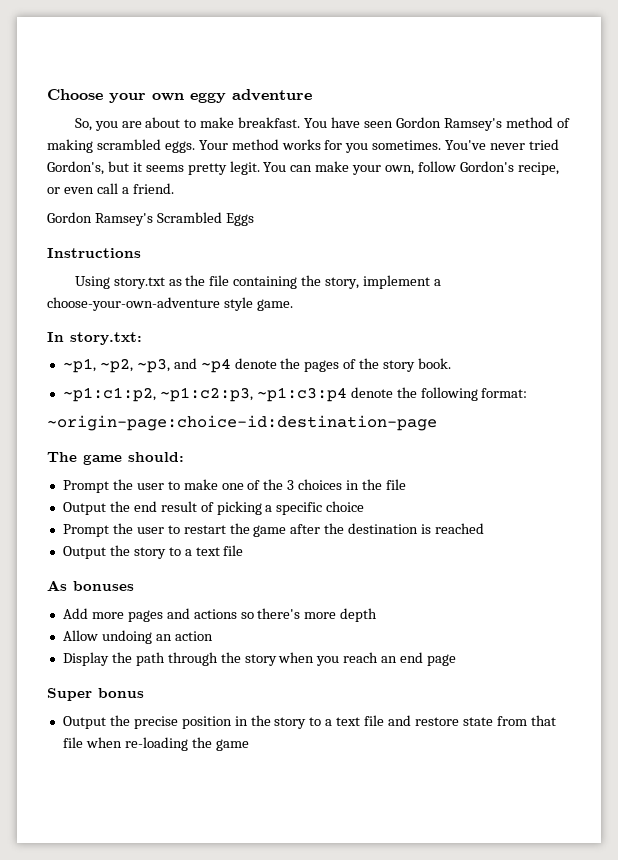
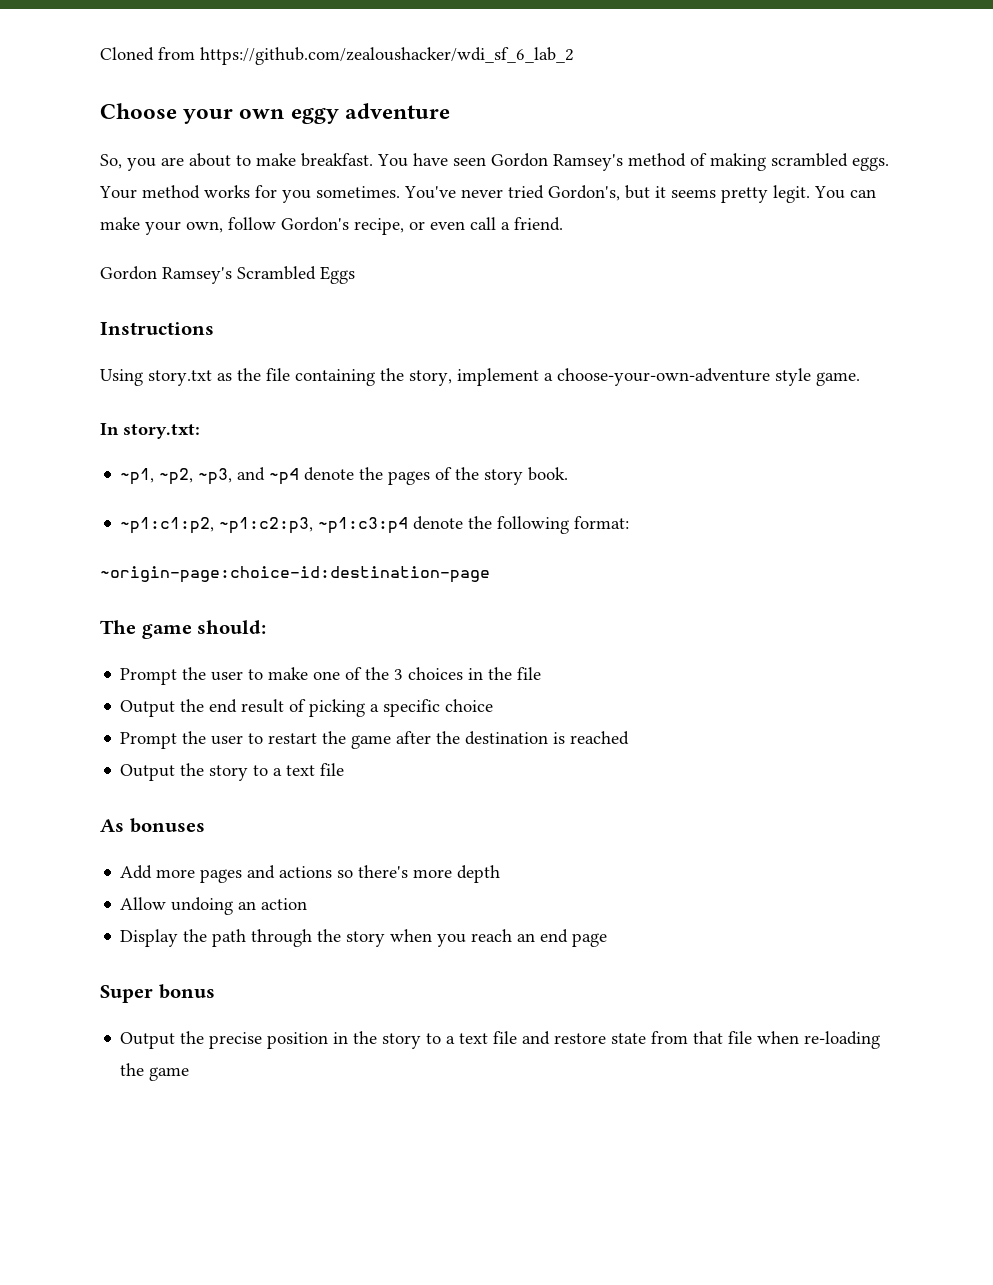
(47, 94) none -> [100,47,574,65] Cloned from https://github.com/zealoushacker/wdi_sf_6_lab_2 //

